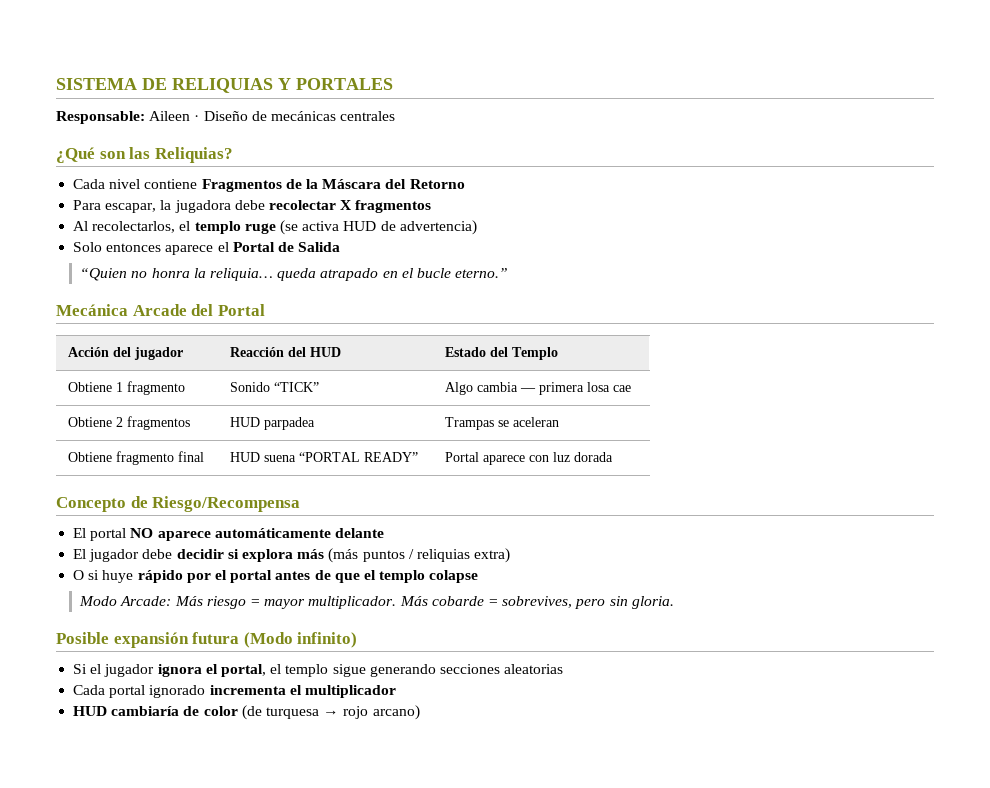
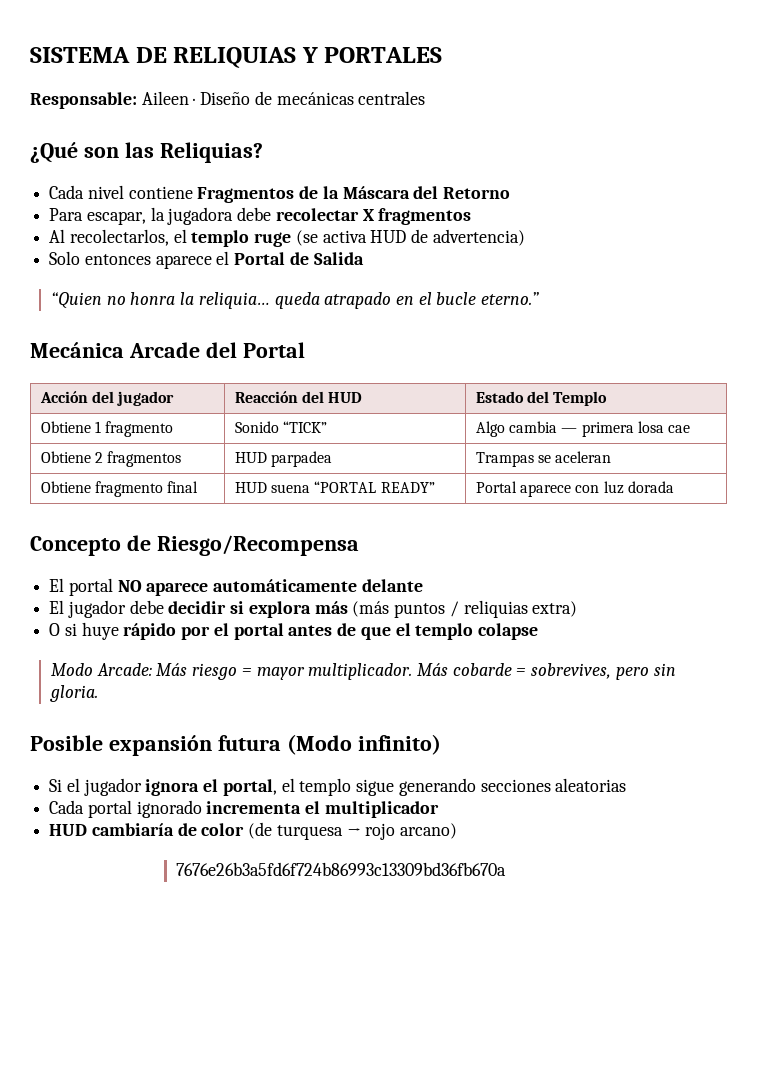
(420, 712) none -> [176,862,507,876] // 7676e26b3a5fd6f724b86993c13309bd36fb670a

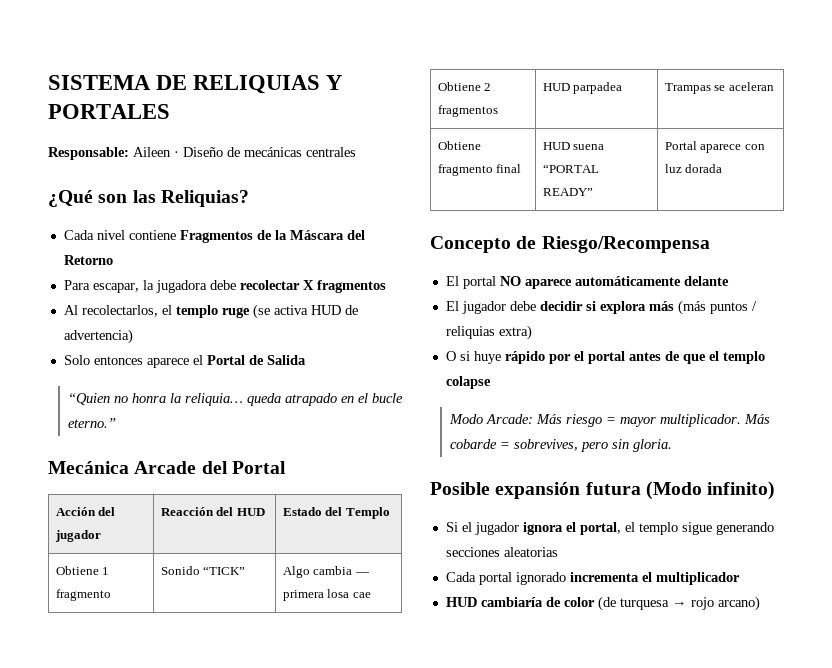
[176,862,507,876] // 7676e26b3a5fd6f724b86993c13309bd36fb670a -> (760, 603) none

